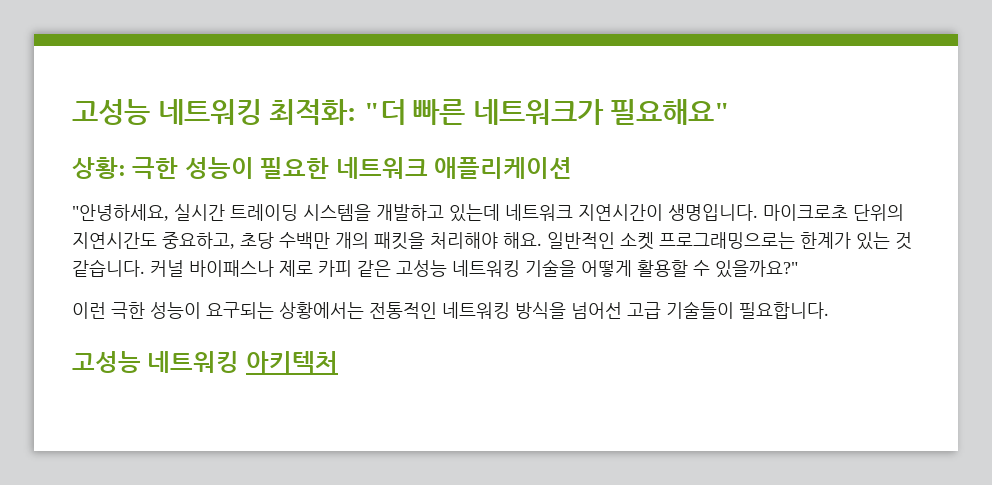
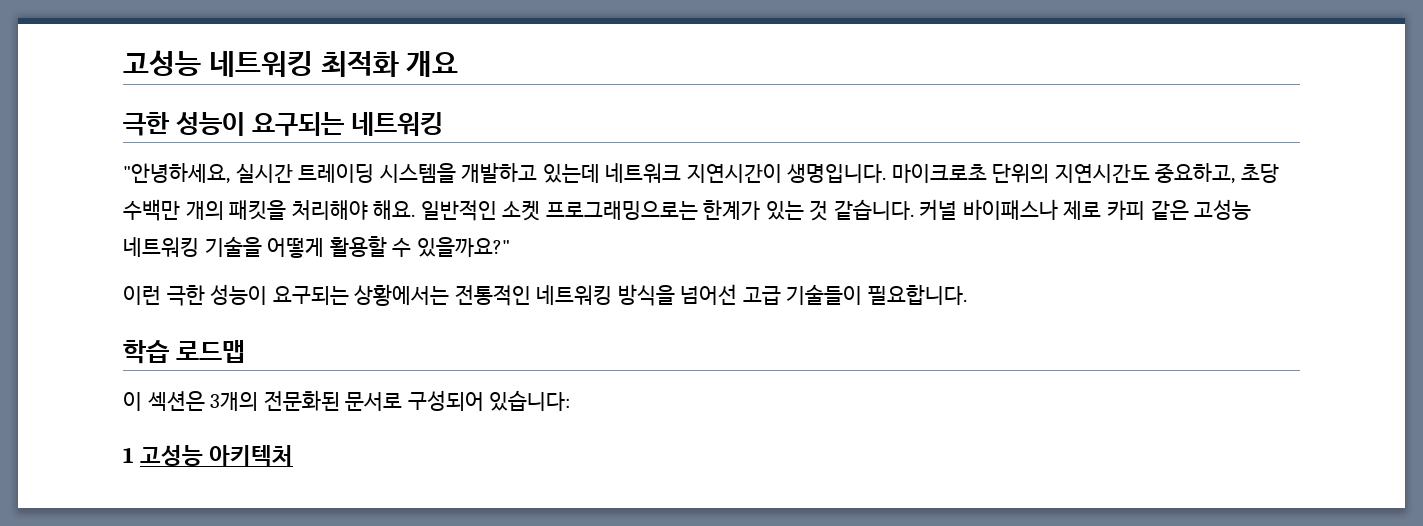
[72,99,731,125] [72,157,573,179] 고성능 네트워킹 최적화: "더 빠른 네트워크가 필요해요" // 상황: 극한 성능이 필요한 네트워크 애플리케이션 -> [123,50,459,77] [123,112,443,136] 고성능 네트워킹 최적화 개요 // 극한 성능이 요구되는 네트워킹
[72,351,240,373] 고성능 네트워킹 -> [123,340,245,364] [123,390,572,411] [123,445,204,466] 학습 로드맵 // 이 섹션은 3개의 전문화된 문서로 구성되어 있습니다: // 1 고성능

